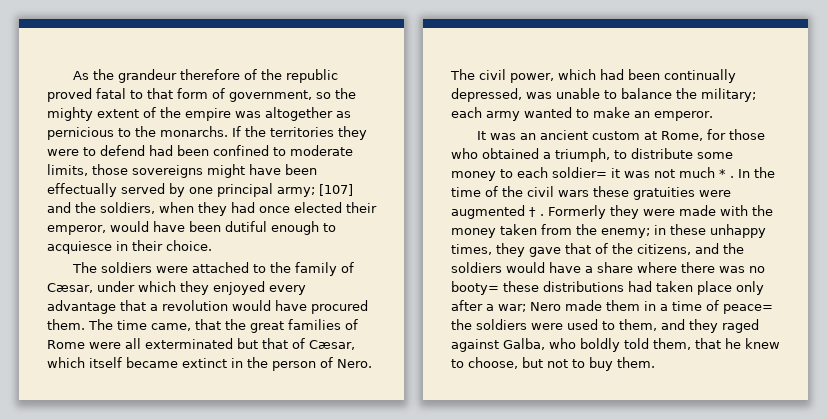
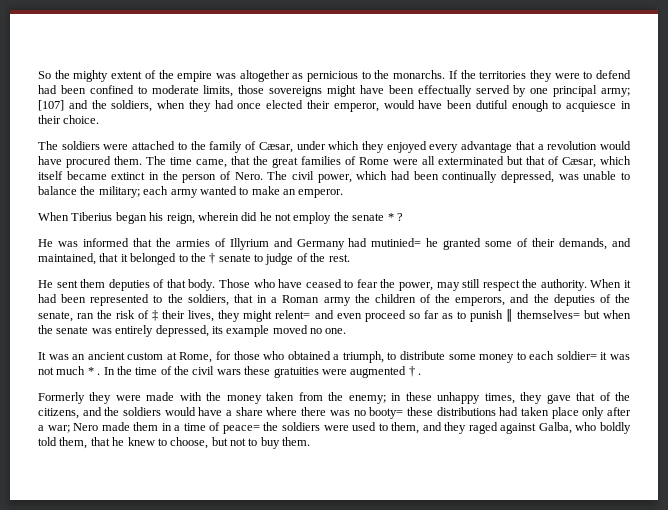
[73,69,339,83] [47,88,331,102] As the grandeur therefore of the republic proved fatal to that form of government, so -> [38,71,51,79] So
(713, 116) none -> [38,212,403,224] [38,238,632,250] [38,253,350,265] [38,279,631,291] [38,294,630,306] [38,308,631,322] [38,325,347,337] // When Tiberius began his reign, wherein did he not employ the senate * ? // He was informed that the armies of Illyrium and Germany had mutinied= he granted some of their demands, and maintained, that it belonged to the † senate to judge of the rest. // He sent them deputies of that body. Those who have ceased to fear the power, may still respect the authority. When it had been represented to the soldiers, that in a Roman army the children of the emperors, and the deputies of the senate, ran the risk of ‡ their lives, they might relent= and even proceed so far as to punish ∥ themselves= but when the senate was entirely depressed, its example moved no one.
(544, 215) none -> (421, 374) //

